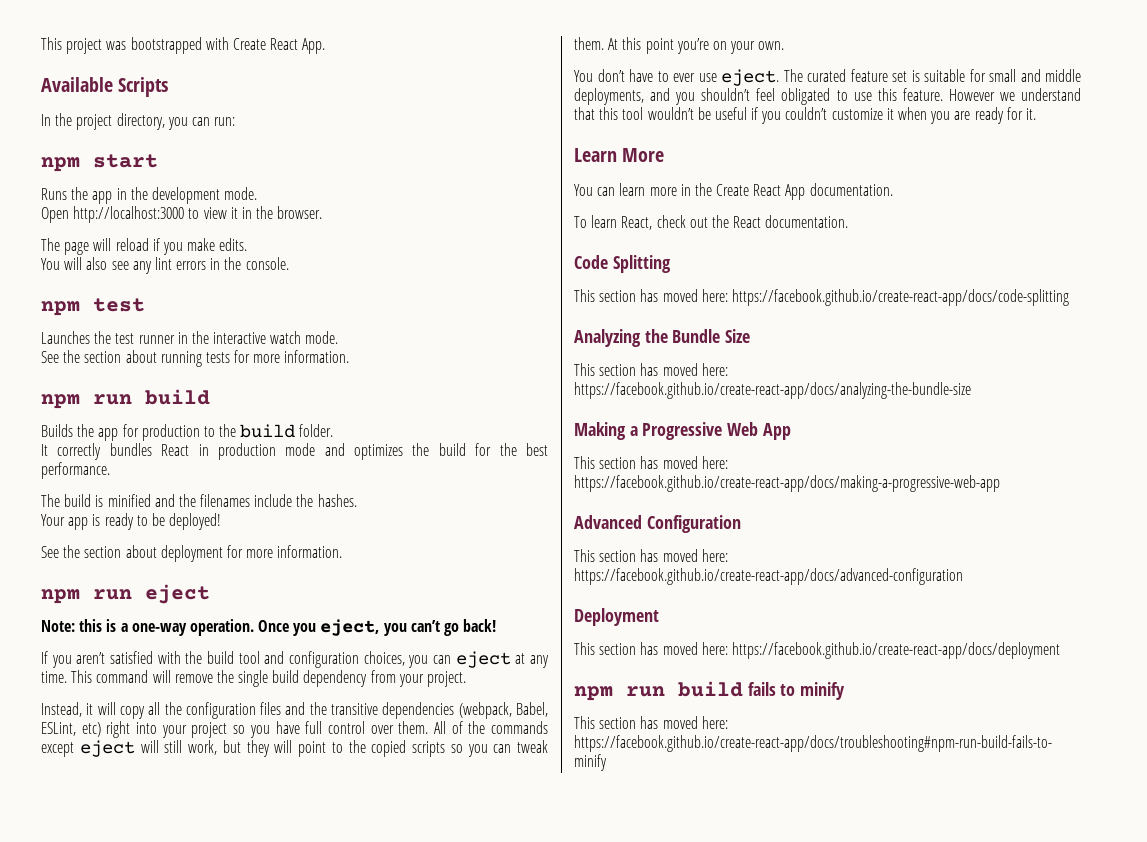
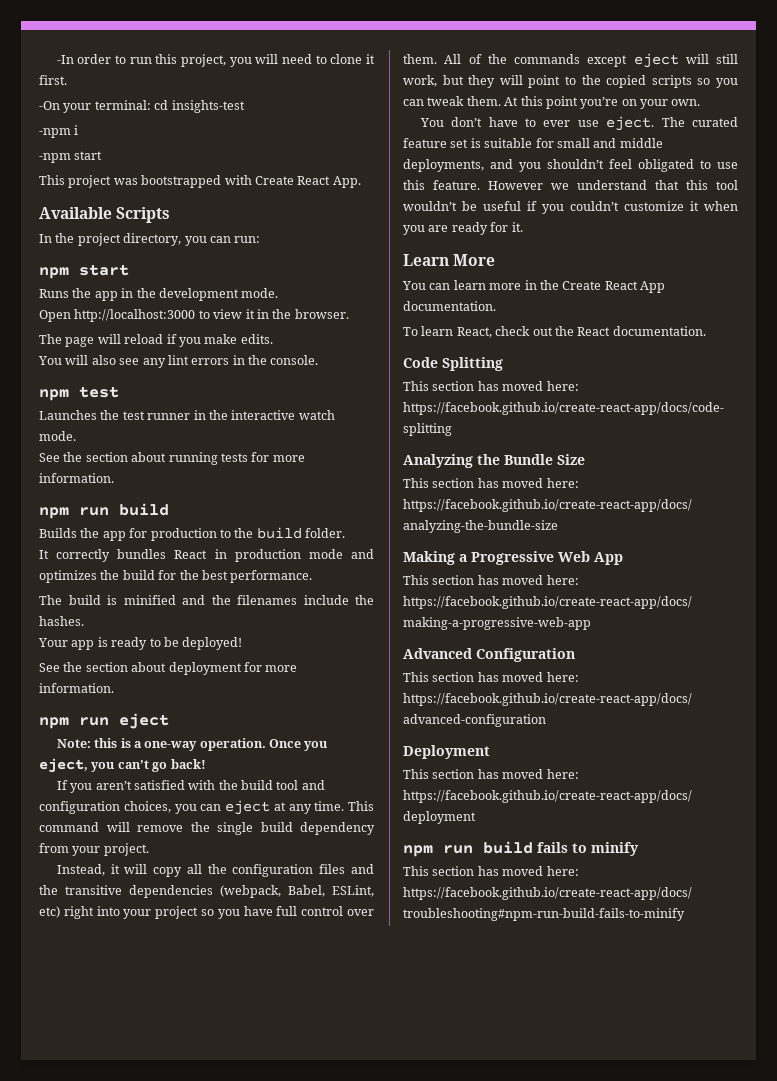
(41, 43) none -> [56,54,375,67] [39,75,67,85] [39,100,245,113] [39,125,79,138] [39,151,103,163] -In order to run this project, you will need to clone it first. // -On your terminal: cd insights-test // -npm i // -npm start //

